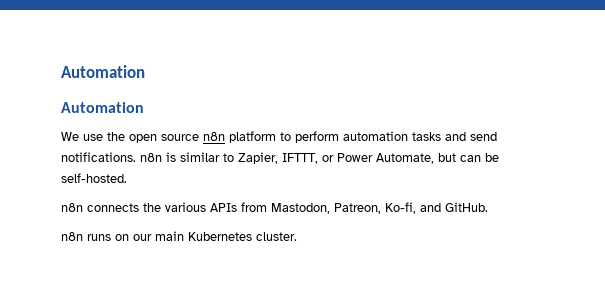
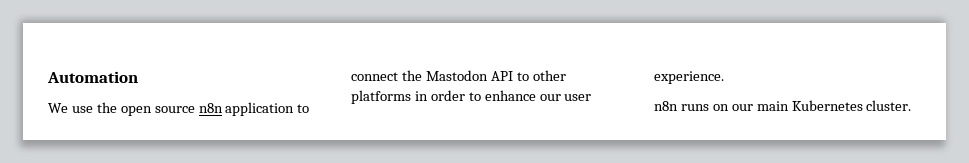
[61,65,145,78] [61,102,144,113] Automation // Automation -> [47,71,138,83] Automation
[229,131,497,143] [61,152,499,164] [61,173,127,183] [61,202,488,214] platform to perform automation tasks and send notifications. n8n is similar to Zapier, IFTTT, or Power Automate, but can be self-hosted. // n8n connects the various APIs from Mastodon, Patreon, Ko-fi, and GitHub. -> [225,102,310,116] [351,70,566,81] [351,90,592,104] [654,71,724,84] application to connect the Mastodon API to other platforms in order to enhance our user experience.

